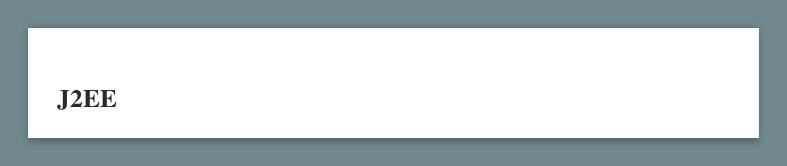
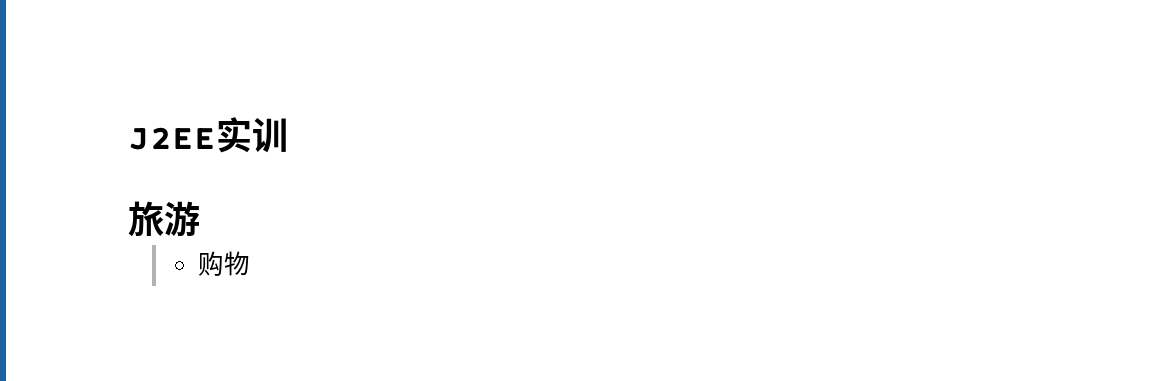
(117, 100) none -> [216,117,288,153] [128,201,200,237] [198,251,251,276] 实训 // 旅游 // 购物

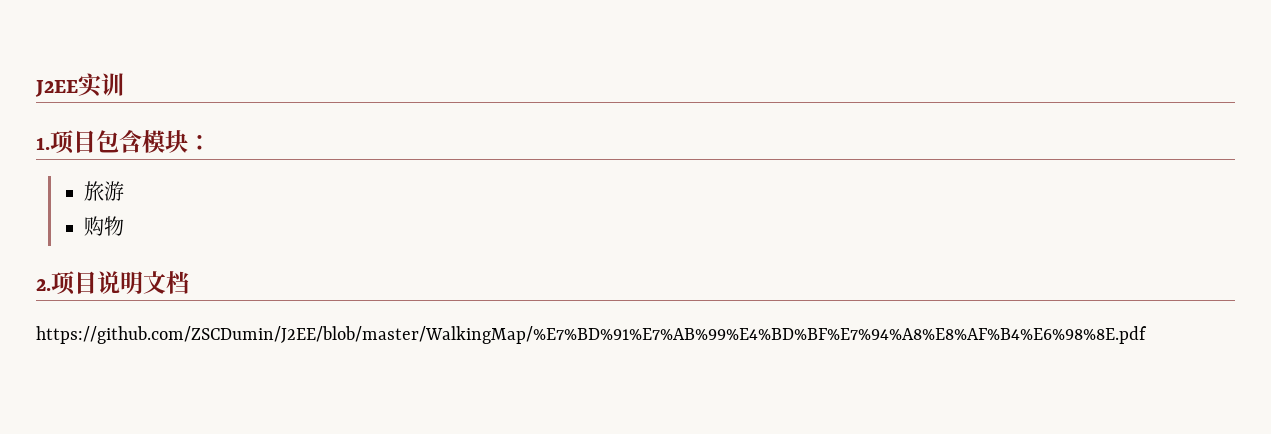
[128,201,200,237] [198,251,251,276] 旅游 // 购物 -> [36,130,211,154] [84,181,125,201] [84,216,125,236] [36,271,189,295] [36,326,1147,344] 1.项目包含模块： // 旅游 // 购物 // 2.项目说明文档 // https://github.com/ZSCDumin/J2EE/blob/master/WalkingMap/%E7%BD%91%E7%AB%99%E4%BD%BF%E7%94%A8%E8%AF%B4%E6%98%8E.pdf

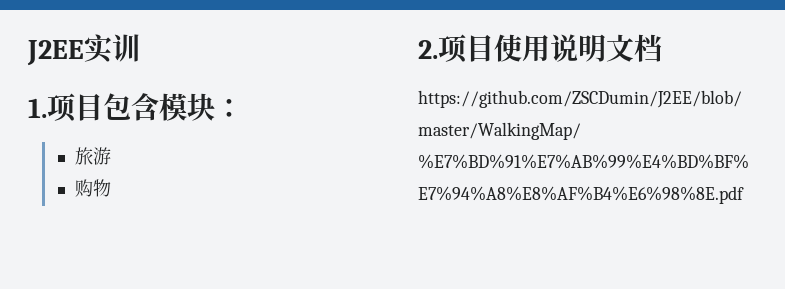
(97, 282) none -> [494,34,550,62] 使用

